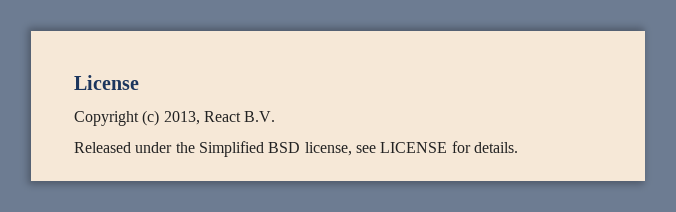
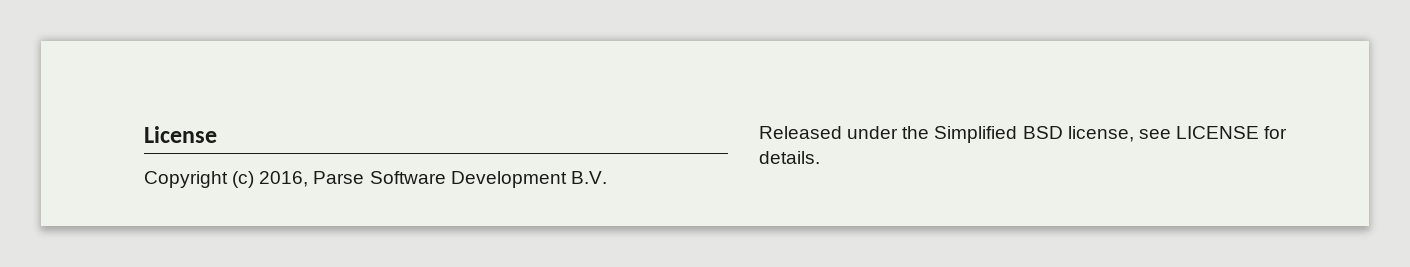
[163,111,241,125] 2013, React -> [259,171,567,188] 2016, Parse Software Development

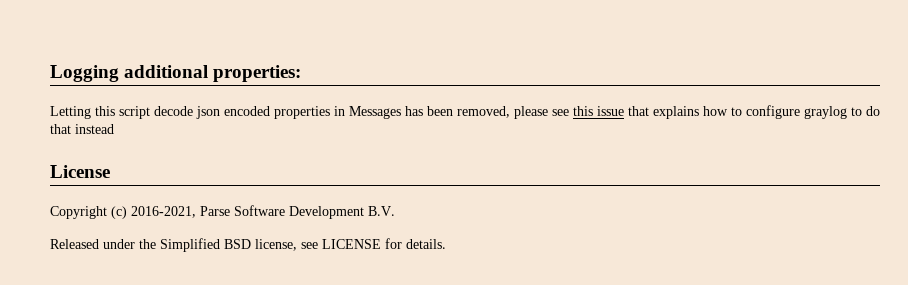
(144, 134) none -> [50,65,302,82] [50,105,880,119] [50,124,114,134] Logging additional properties: // Letting this script decode json encoded properties in Messages has been removed, please see this issue that explains how to configure graylog to do that instead //
[259,171,309,187] 2016, -> [131,206,196,218] 2016-2021,

